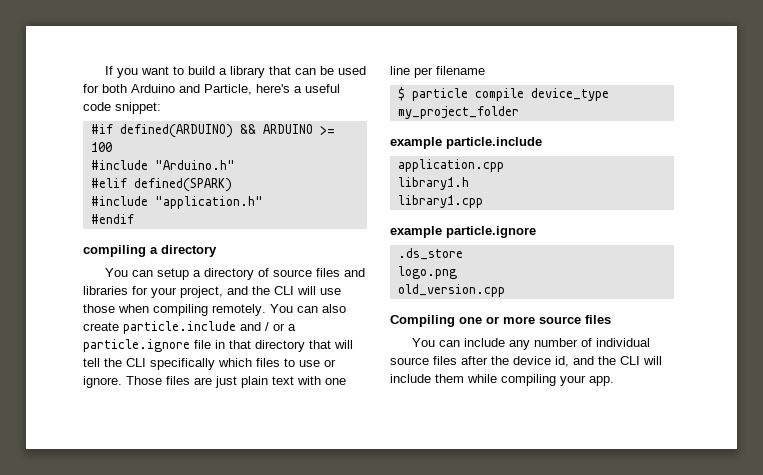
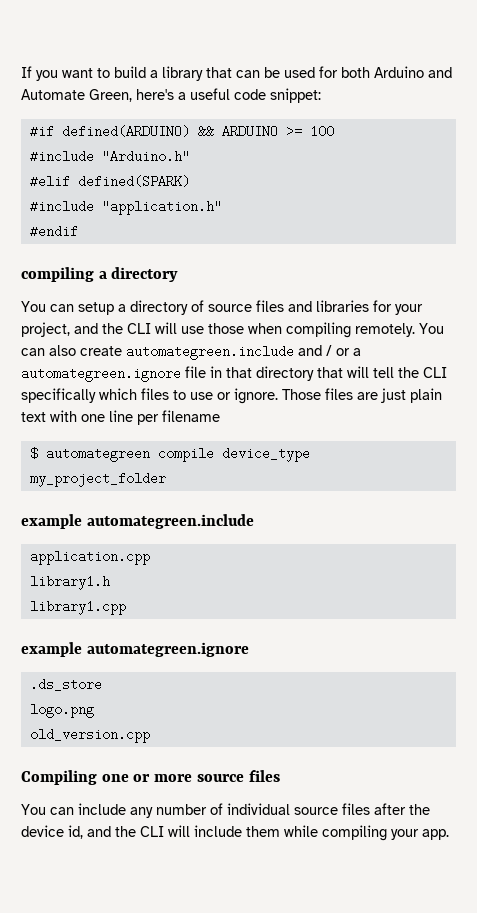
[204,84,252,95] Particle, -> [21,89,132,102] Automate Green,
[123,321,236,334] particle.include -> [126,345,294,360] automategreen.include
[83,339,190,352] particle.ignore -> [21,367,181,382] automategreen.ignore
[411,88,468,101] particle -> [45,447,150,462] automategreen
[446,137,542,149] particle.include -> [86,514,254,529] automategreen.include
[446,226,536,238] particle.ignore -> [86,642,249,657] automategreen.ignore

